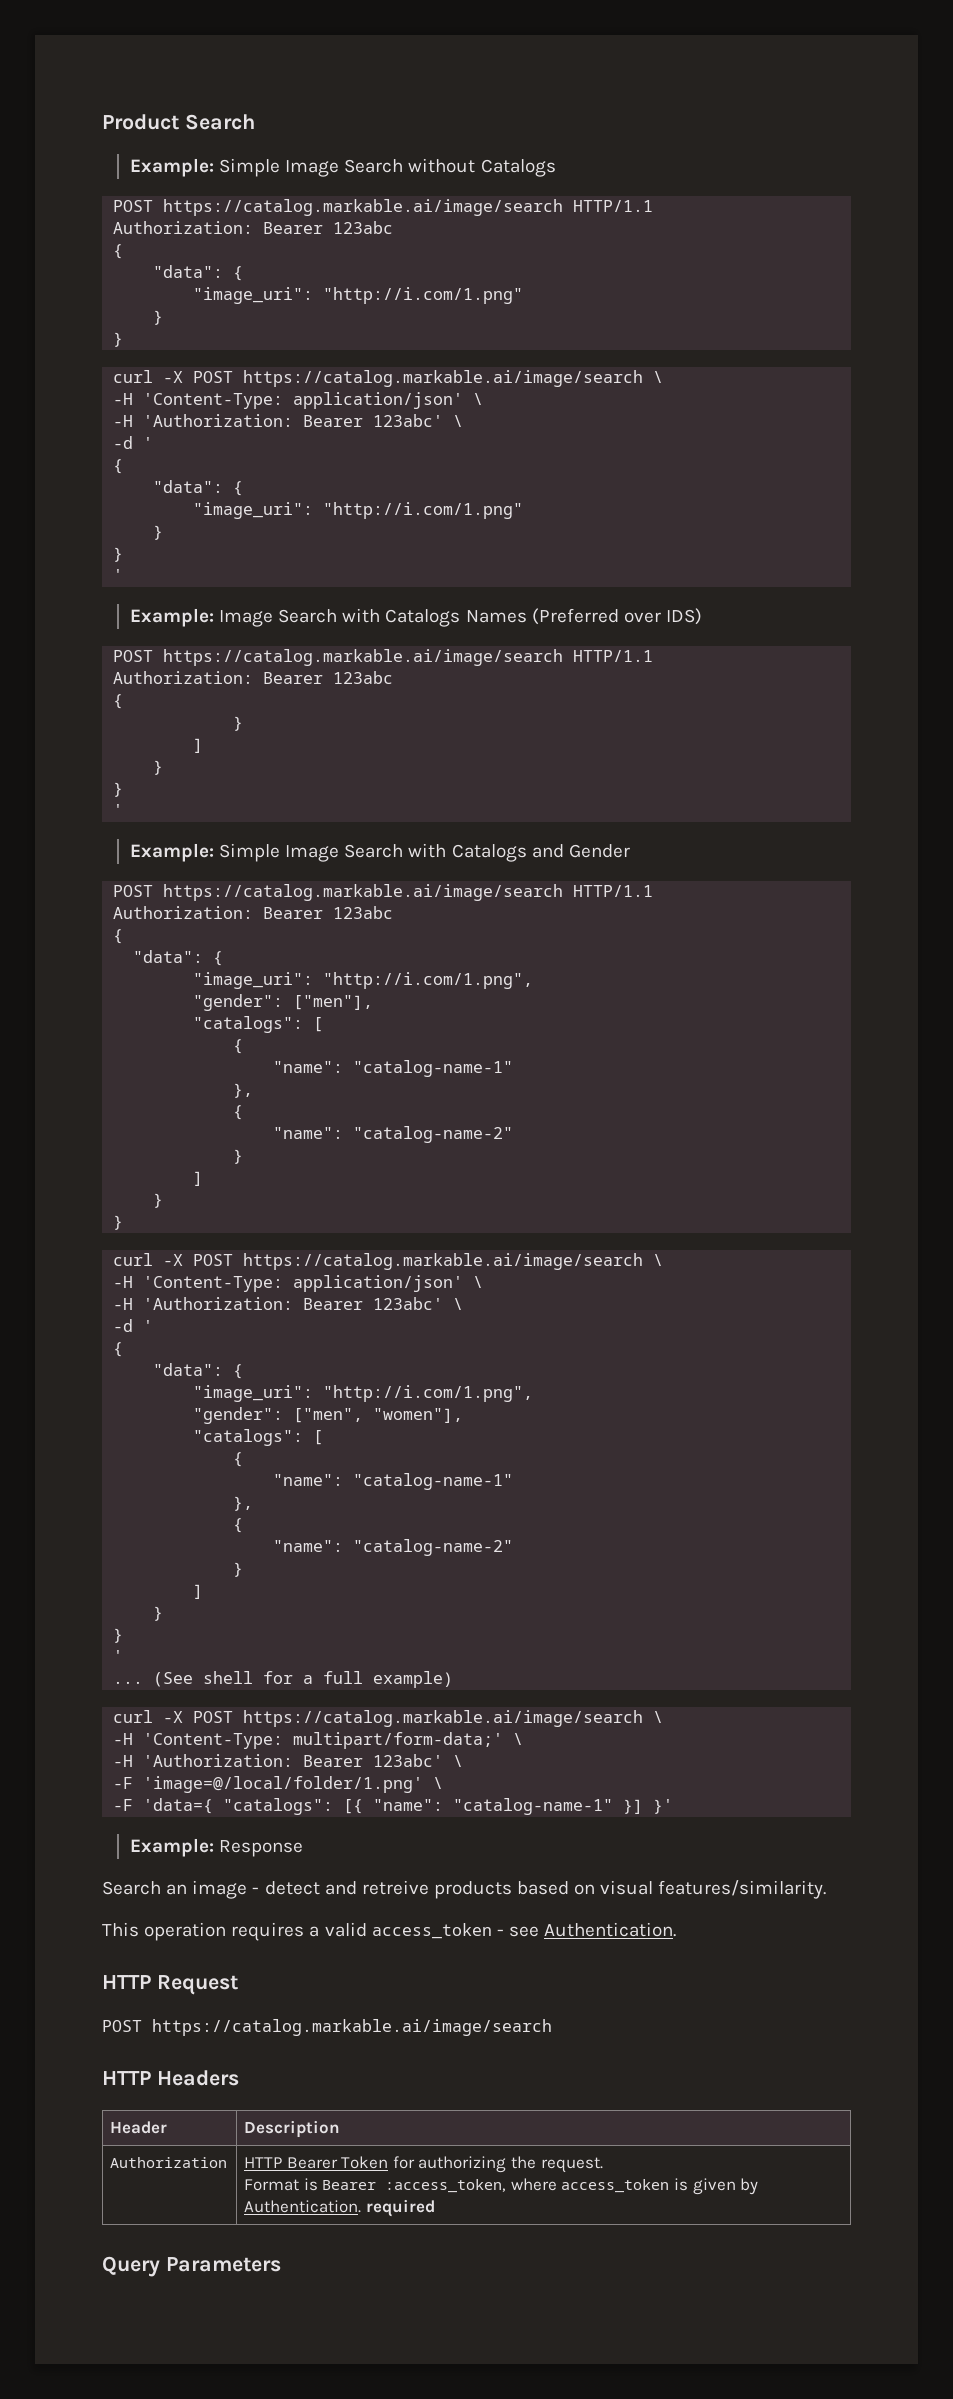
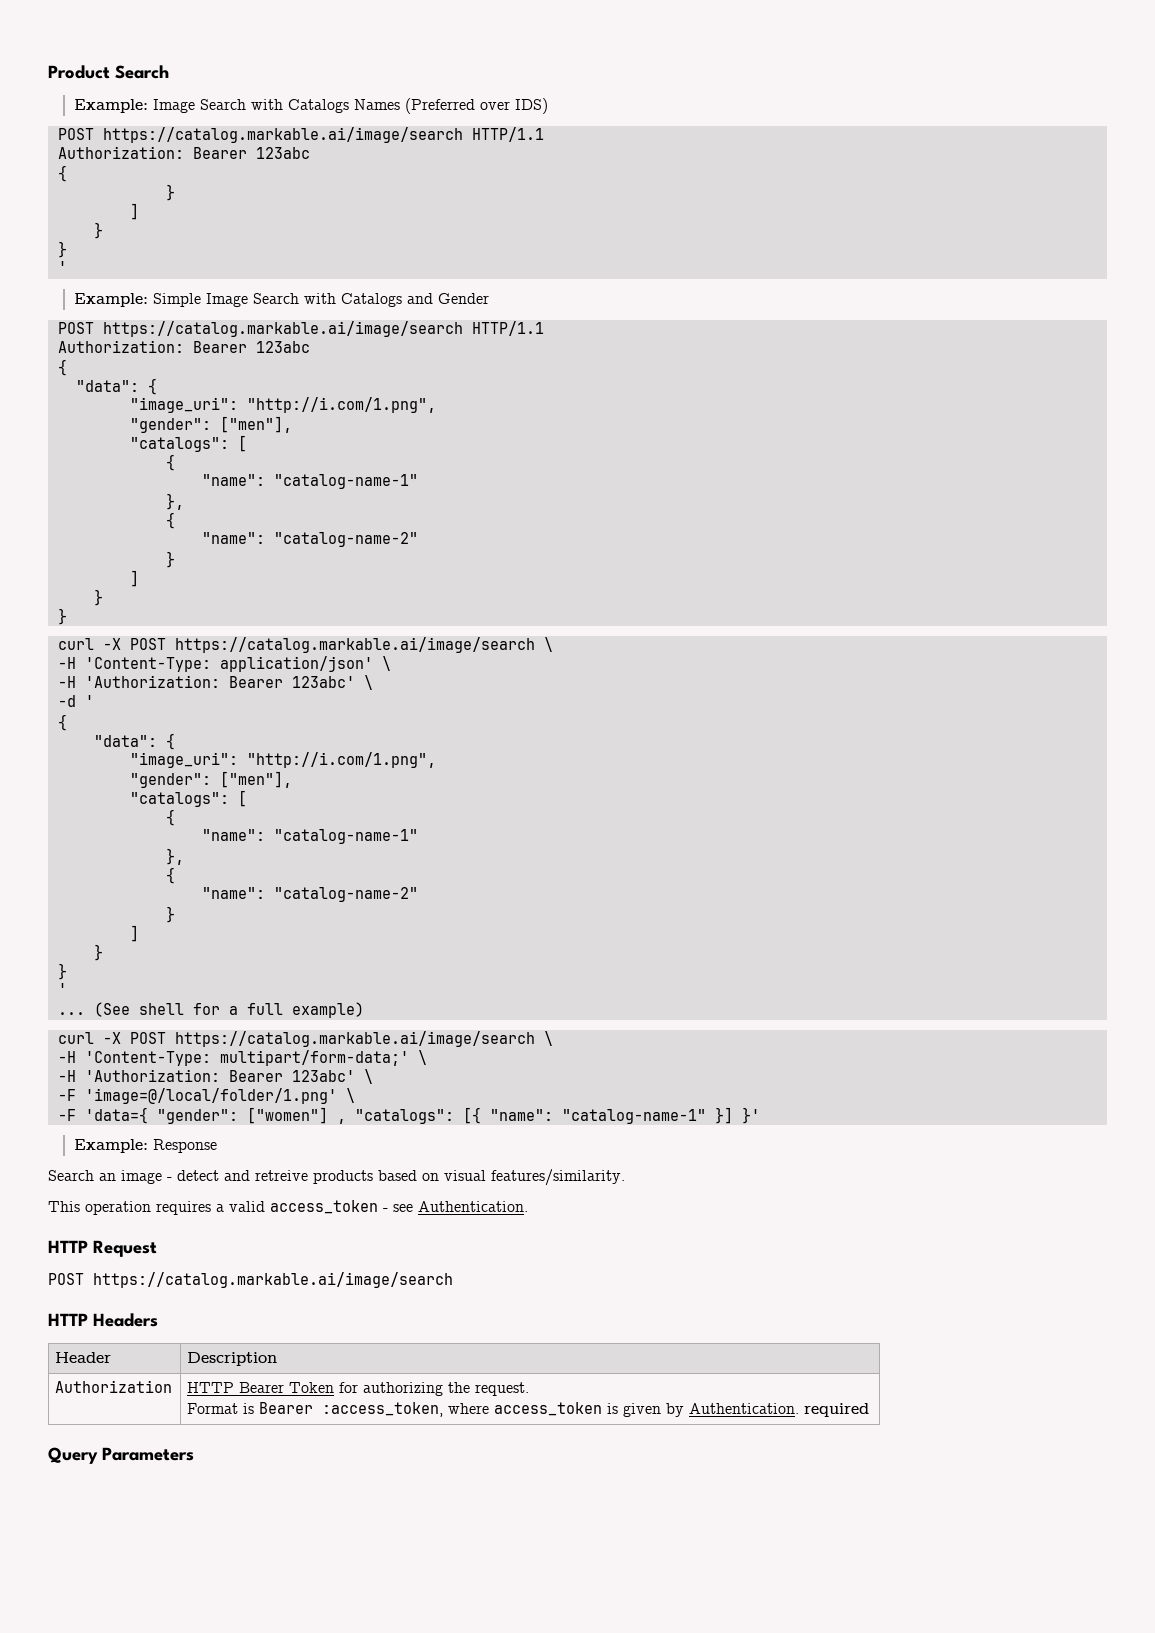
[129,158,556,177] [113,199,654,216] [113,221,394,234] [113,244,124,259] [153,265,244,281] [193,287,524,304] [153,310,164,325] [113,332,124,347] [113,370,664,387] [113,392,484,409] [113,414,464,427] [113,436,154,449] [113,459,124,474] [153,480,244,496] [193,502,524,519] [153,525,164,540] [113,547,124,562] [113,569,124,581] // Example: Simple Image Search without Catalogs // POST https://catalog.markable.ai/image/search HTTP/1.1 // Authorization: Bearer 123abc // { // "data": { // "image_uri": "http://i.com/1.png" // } // } // curl -X POST https://catalog.markable.ai/image/search \ // -H 'Content-Type: application/json' \ // -H 'Authorization: Bearer 123abc' \ // -d ' // { // "data": { // "image_uri": "http://i.com/1.png" // } // } // ' -> (169, 72) none
[293,1408,464,1423] ["men", "women"], -> [219,771,292,788] ["men"],
(214, 1806) none -> [156,1107,346,1124] "gender": ["women"] ,

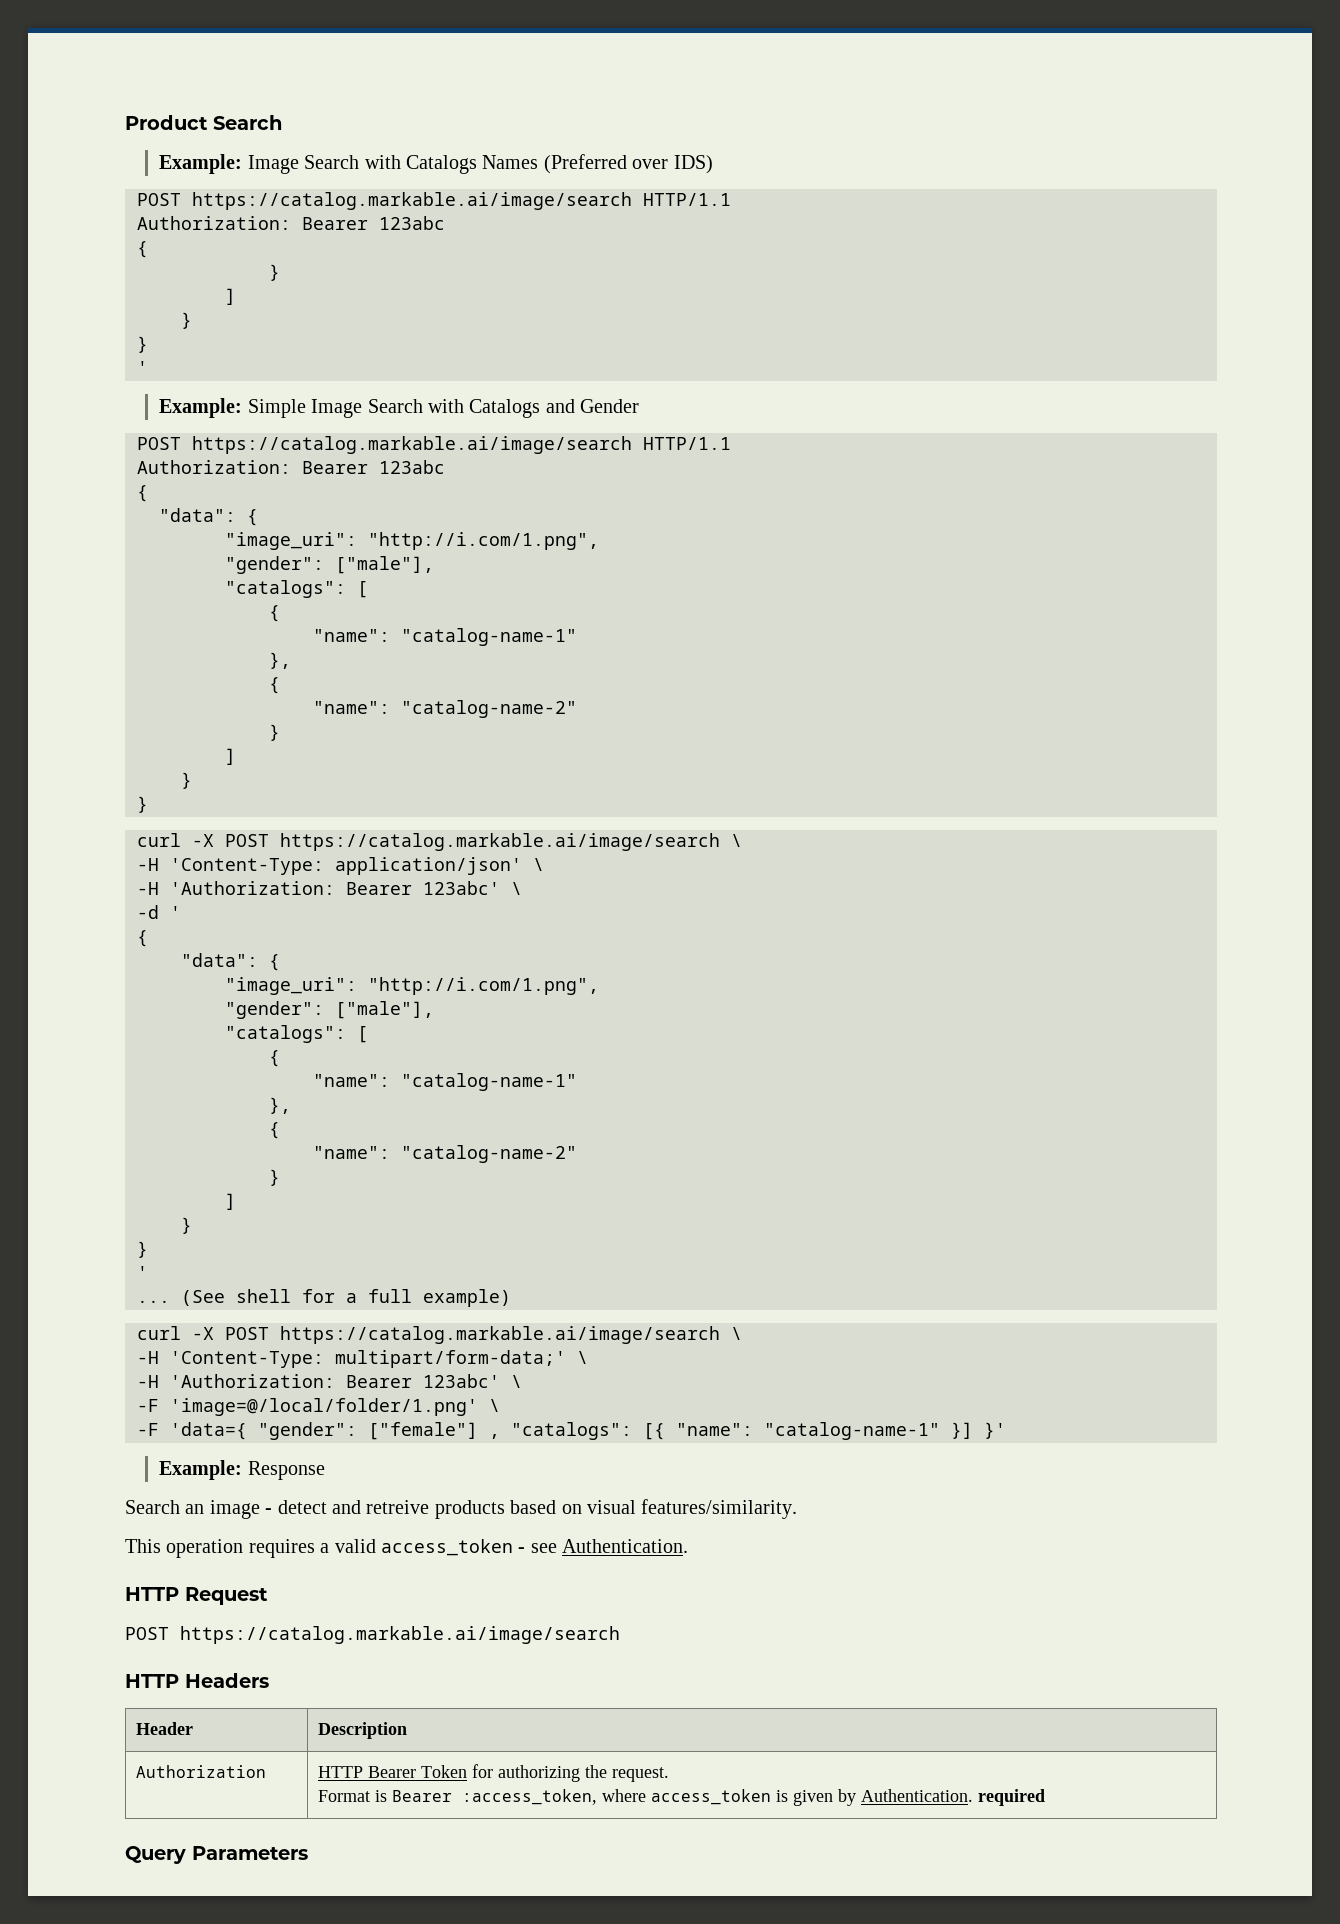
[219,416,292,433] ["men"], -> [335,556,434,574] ["male"],
[219,771,292,788] ["men"], -> [335,1001,434,1019] ["male"],
[246,1107,328,1124] ["women"] -> [368,1422,478,1440] ["female"]

